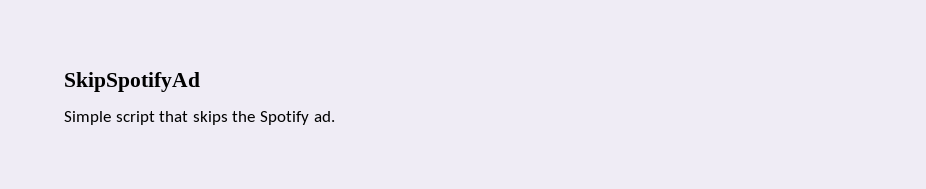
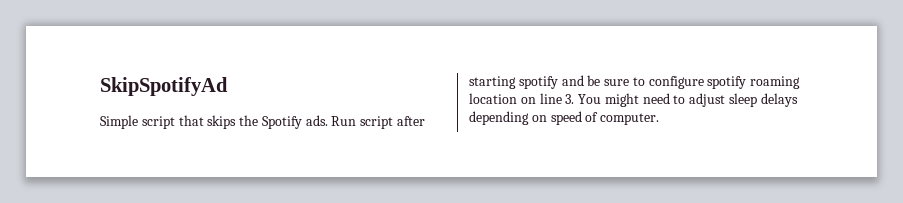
[313,111,335,122] ad. -> [305,115,426,129] [469,75,801,89] [469,93,798,107] [469,111,660,125] ads. Run script after starting spotify and be sure to configure spotify roaming location on line 3. You might need to adjust sleep delays depending on speed of computer.

